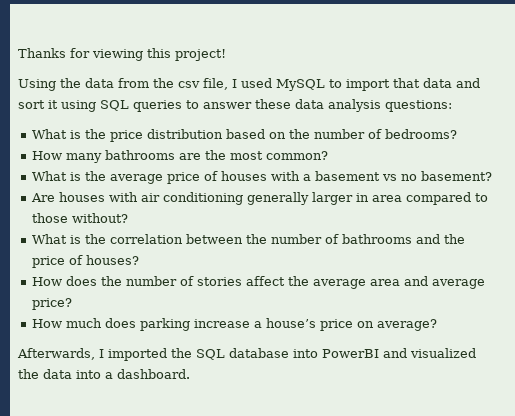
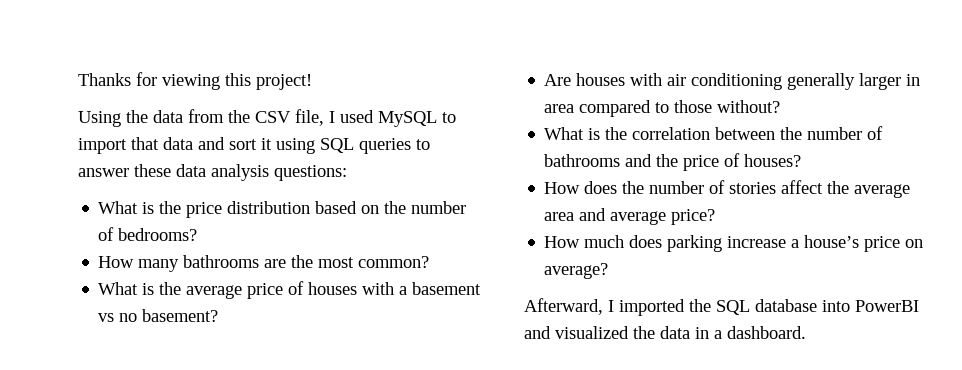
[178,81,200,88] csv -> [255,111,291,123] CSV
[17,348,95,360] Afterwards, -> [524,298,603,315] Afterward,
[76,370,101,379] into -> [695,327,709,339] in

